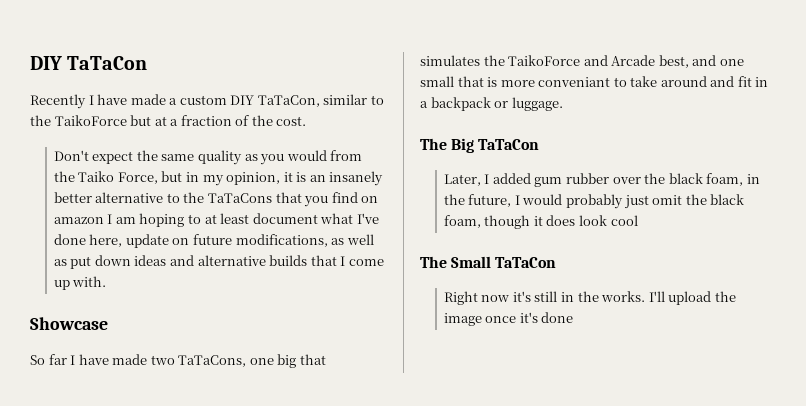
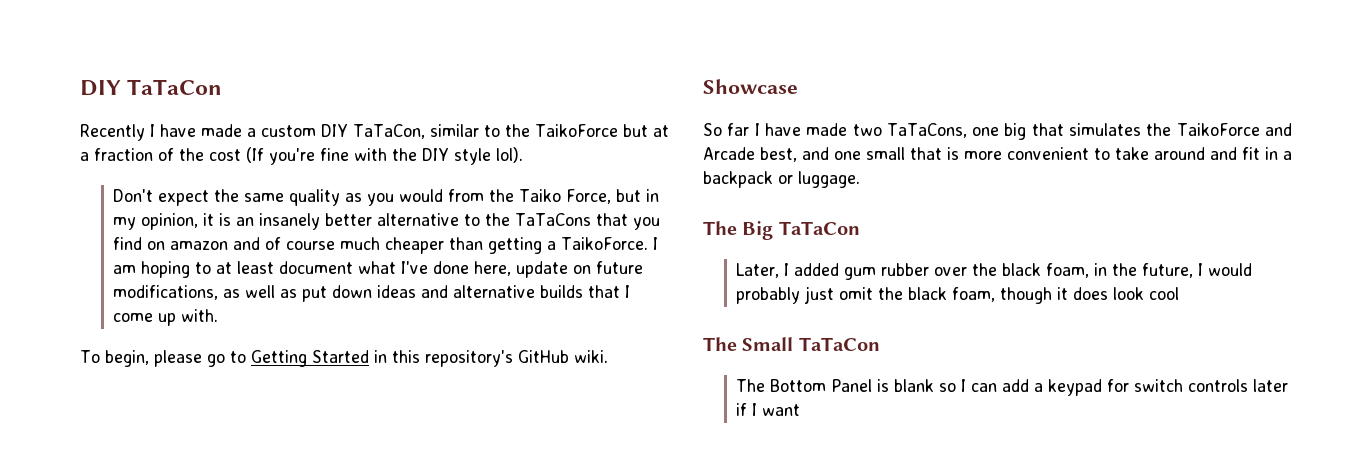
[276,116,307,126] cost. -> [209,147,523,165] cost (If you're fine with the DIY style lol).
(104, 220) none -> [233,237,649,254] and of course much cheaper than getting a TaikoForce.
(107, 281) none -> [80,350,608,367] // To begin, please go to Getting Started in this repository's GitHub wiki.
[538,77,611,87] conveniant -> [1007,147,1089,160] convenient
[443,291,736,305] [443,312,574,326] Right now it's still in the works. I'll upload the image once it's done -> [736,379,1289,396] [736,403,801,416] The Bottom Panel is blank so I can add a keypad for switch controls later if I want

